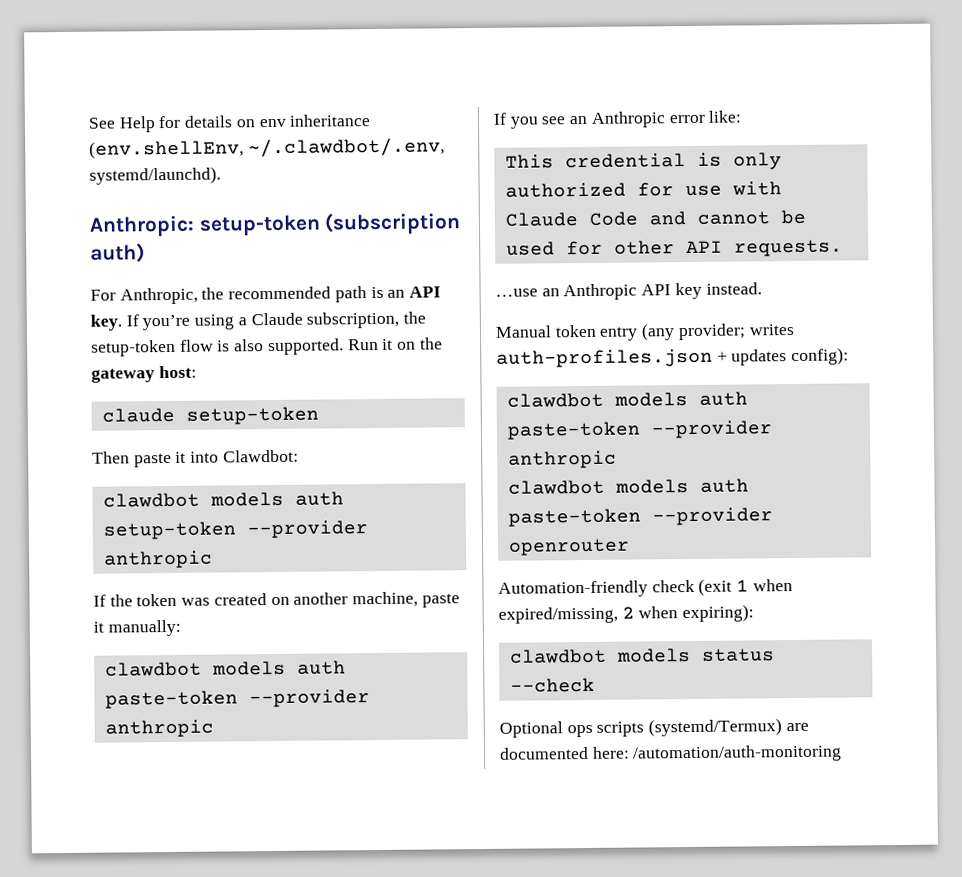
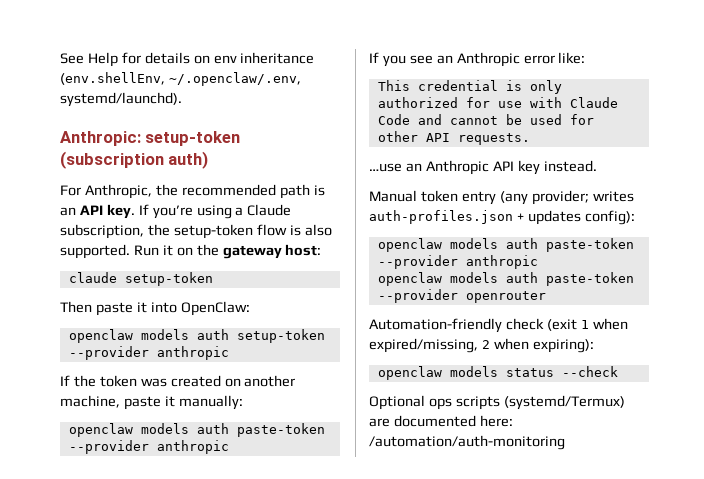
[247,137,445,158] ~/.clawdbot/.env, -> [168,72,301,86] ~/.openclaw/.env,
[222,449,299,463] [102,492,200,508] Clawdbot: // clawdbot -> [180,301,250,316] [68,329,133,343] OpenClaw: // openclaw
[104,661,202,677] clawdbot -> [68,423,133,437] openclaw
[506,391,748,408] [506,420,773,440] [507,450,617,469] [507,479,605,495] clawdbot models auth paste-token --provider anthropic // clawdbot -> [377,238,634,252] [377,255,538,269] [377,272,442,286] openclaw models auth paste-token --provider anthropic // openclaw
[509,648,607,664] clawdbot -> [377,366,442,380] openclaw

